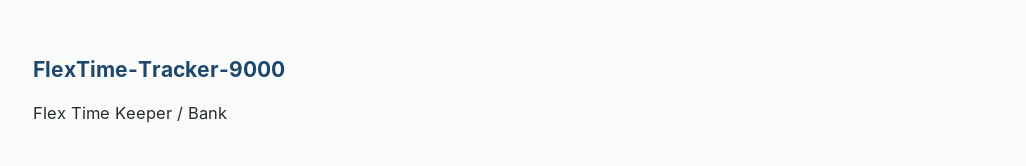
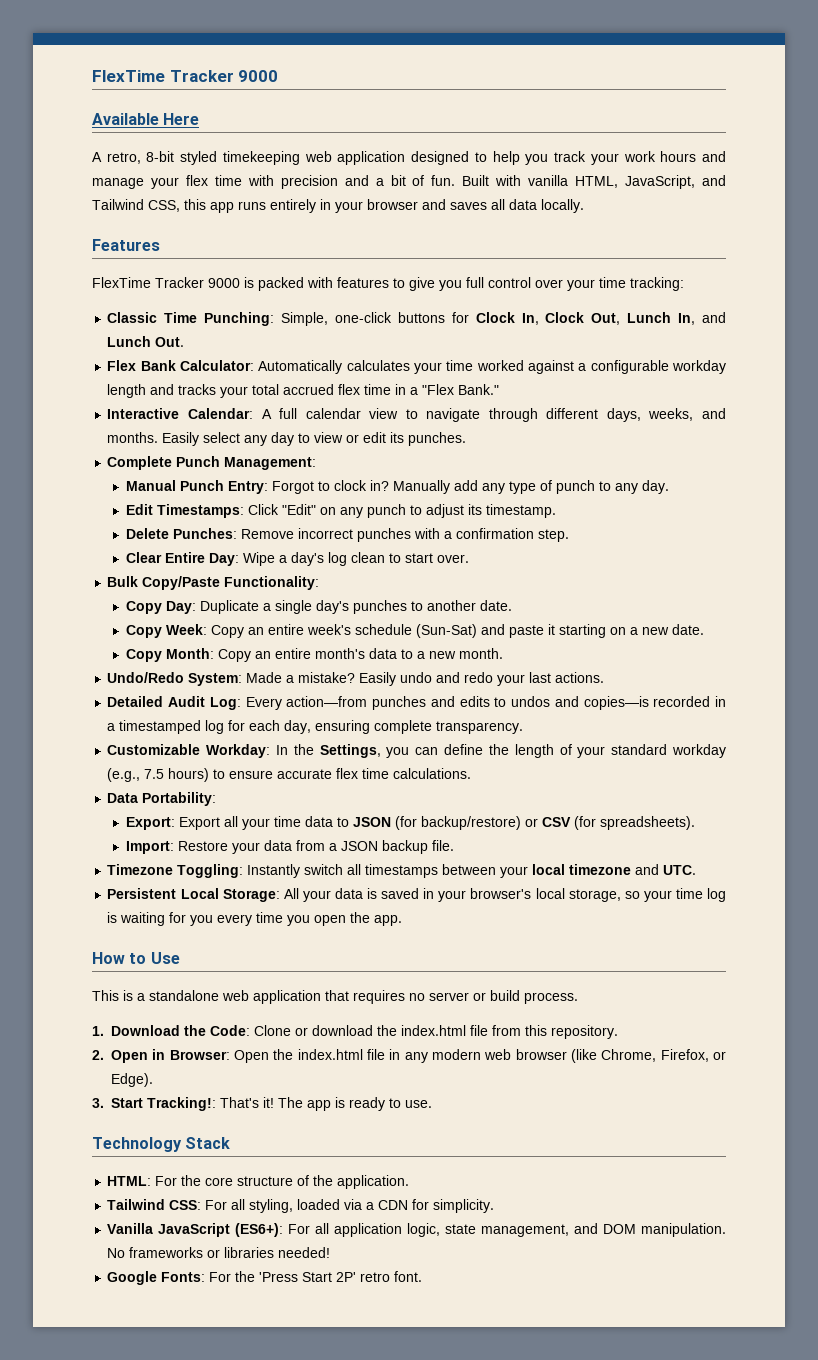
[33,60,285,77] [33,106,227,123] FlexTime-Tracker-9000 // Flex Time Keeper / Bank -> [92,70,279,82] [92,113,200,125] [92,151,727,165] [92,175,726,189] [92,199,584,213] [92,239,160,251] [92,277,684,291] [107,312,726,326] [107,336,185,347] [107,360,726,374] [107,384,500,398] [107,408,726,422] [107,432,467,446] [107,456,317,470] [125,480,669,494] [125,504,556,518] [125,528,569,542] [125,552,469,566] [107,576,320,590] [125,600,512,614] [125,624,704,638] [125,648,503,662] [107,672,605,686] [107,696,726,710] [107,720,524,734] [107,744,726,758] [107,768,472,782] [107,792,217,806] [125,816,695,830] [125,840,454,854] [107,864,697,878] [107,888,727,902] [107,912,403,926] [92,952,180,964] [92,990,578,1004] [92,1025,618,1039] [92,1049,726,1063] [111,1073,153,1087] [92,1097,432,1111] [92,1137,231,1152] [107,1175,410,1189] [107,1199,495,1213] [107,1223,726,1237] [107,1247,331,1258] [107,1271,423,1285] FlexTime Tracker 9000 // Available Here // A retro, 8-bit styled timekeeping web application designed to help you track your work hours and manage your flex time with precision and a bit of fun. Built with vanilla HTML, JavaScript, and Tailwind CSS, this app runs entirely in your browser and saves all data locally. // Features // FlexTime Tracker 9000 is packed with features to give you full control over your time tracking: // Classic Time Punching: Simple, one-click buttons for Clock In, Clock Out, Lunch In, and Lunch Out. // Flex Bank Calculator: Automatically calculates your time worked against a configurable workday length and tracks your total accrued flex time in a "Flex Bank." // Interactive Calendar: A full calendar view to navigate through different days, weeks, and months. Easily select any day to view or edit its punches. // Complete Punch Management: // Manual Punch Entry: Forgot to clock in? Manually add any type of punch to any day. // Edit Timestamps: Click "Edit" on any punch to adjust its timestamp. // Delete Punches: Remove incorrect punches with a confirmation step. // Clear Entire Day: Wipe a day's log clean to start over. // Bulk Copy/Paste Functionality: // Copy Day: Duplicate a single day's punches to another date. // Copy Week: Copy an entire week's schedule (Sun-Sat) and paste it starting on a new date. // Copy Month: Copy an entire month's data to a new month. // Undo/Redo System: Made a mistake? Easily undo and redo your last actions. // Detailed Audit Log: Every action—from punches and edits to undos and copies—is recorded in a timestamped log for each day, ensuring complete transparency. // Customizable Workday: In the Settings, you can define the length of your standard workday (e.g., 7.5 hours) to ensure accurate flex time calculations. // Data Portability: // Export: Export all your time data to JSON (for backup/restore) or CSV (for spreadsheets). // Import: Restore your data from a JSON backup file. // Timezone Toggling: Instantly switch all timestamps between your local timezone and UTC. // Persistent Local Storage: All your data is saved in your browser's local storage, so your time log is waiting for you every time you open the app. // How to Use // This is a standalone web application that requires no server or build process. // 1. Download the Code: Clone or download the index.html file from this repository. // 2. Open in Browser: Open the index.html file in any modern web browser (like Chrome, Firefox, or Edge). // 3. Start Tracking!: That's it! The app is ready to use. // Technology Stack // HTML: For the core structure of the application. // Tailwind CSS: For all styling, loaded via a CDN for simplicity. // Vanilla JavaScript (ES6+): For all application logic, state management, and DOM manipulation. No frameworks or libraries needed! // Google Fonts: For the 'Press Start 2P' retro font.

